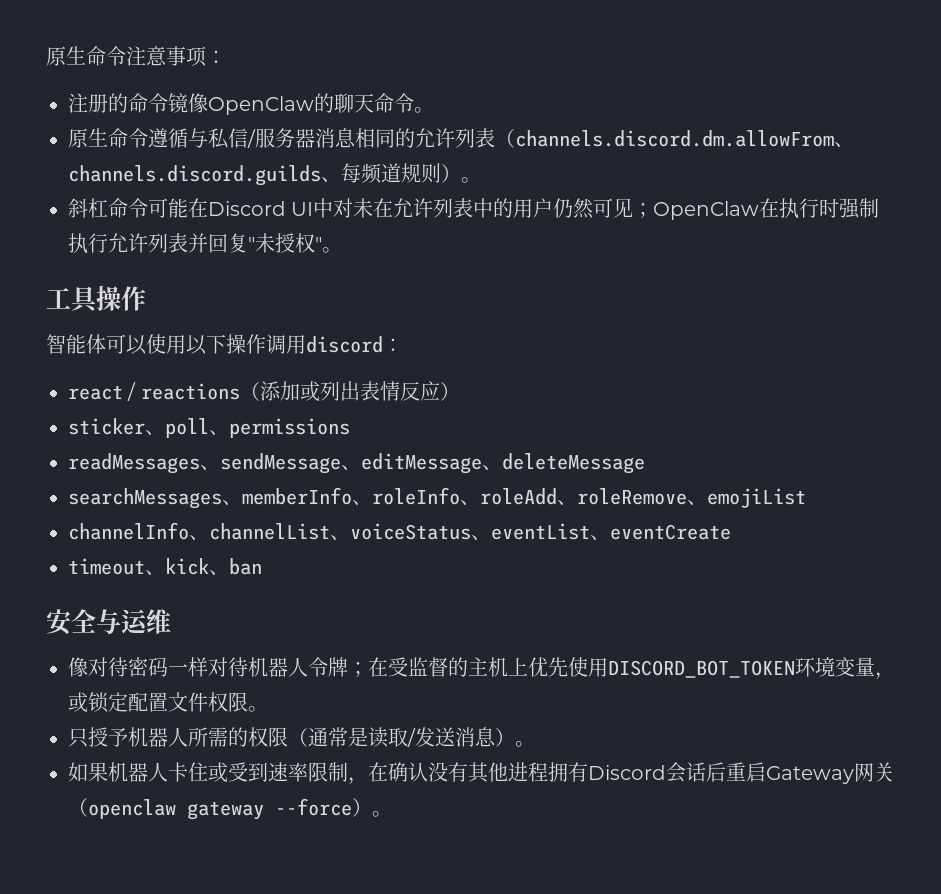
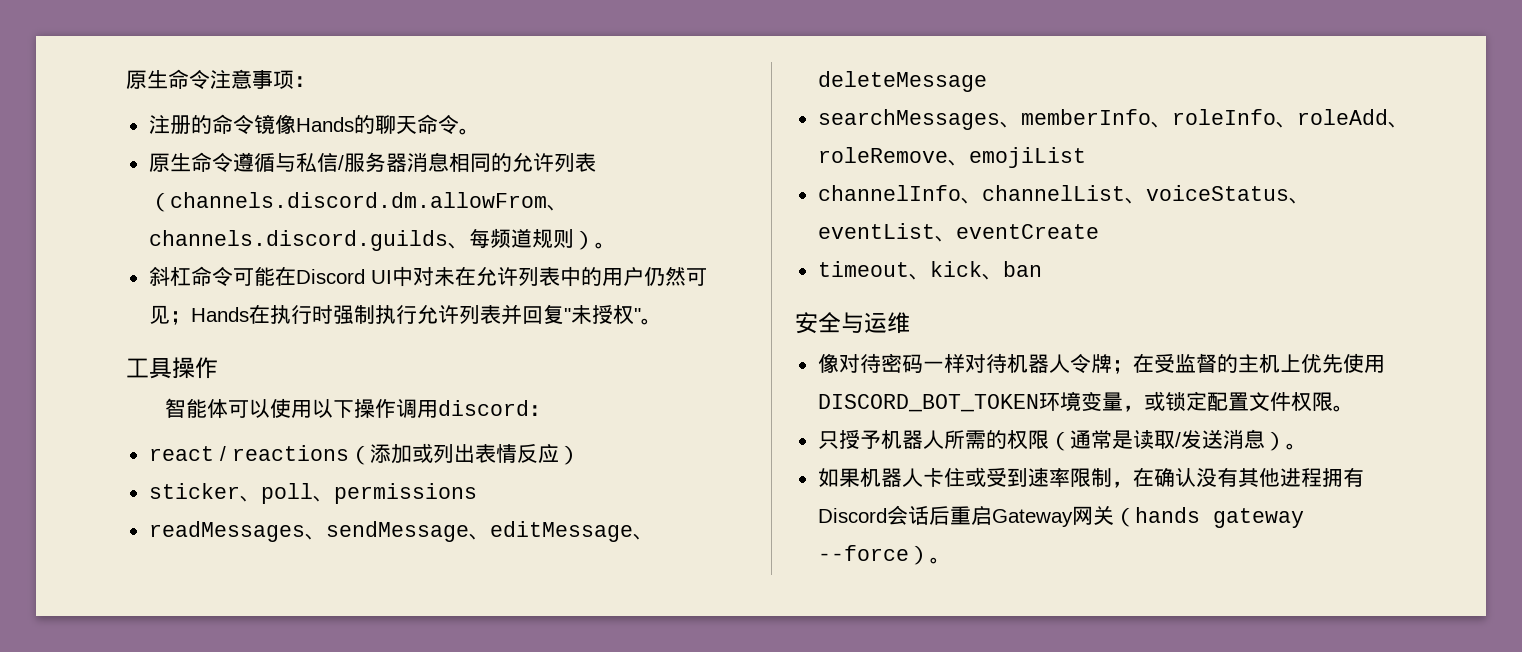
[208,96,314,115] OpenClaw -> [295,117,354,132] Hands
[653,201,760,220] OpenClaw -> [190,307,249,322] Hands
[88,799,176,819] openclaw -> [1134,507,1200,523] hands

